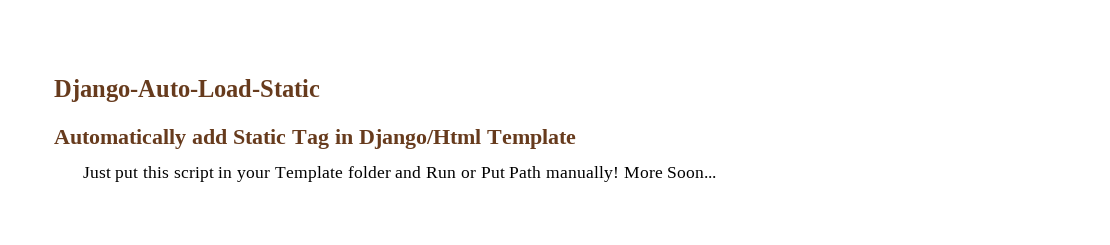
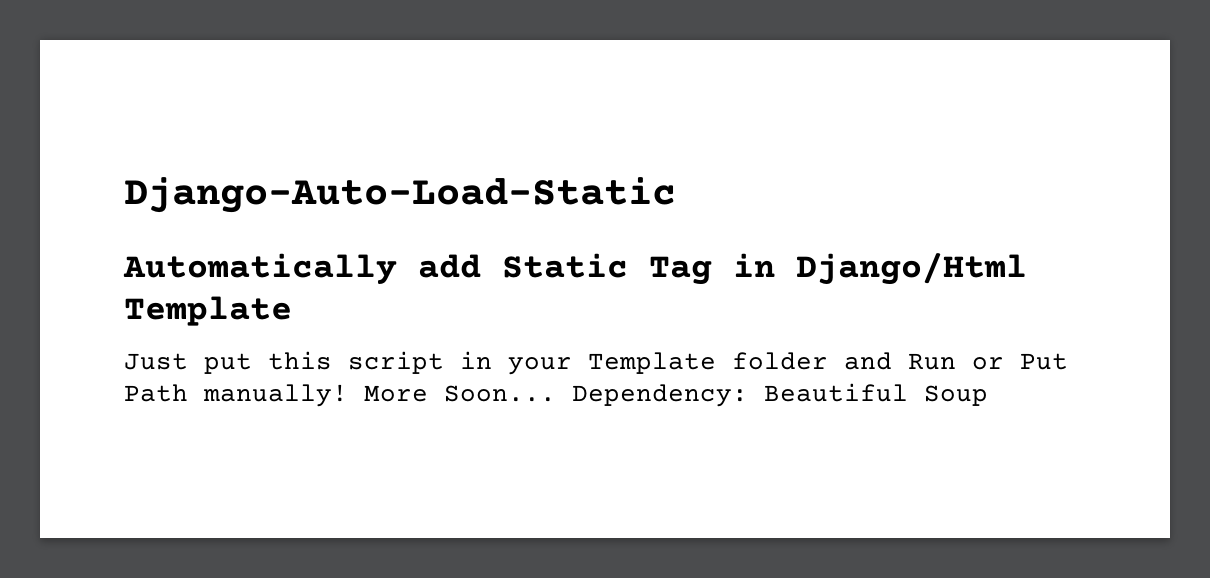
(717, 172) none -> [572,383,988,407] Dependency: Beautiful Soup

